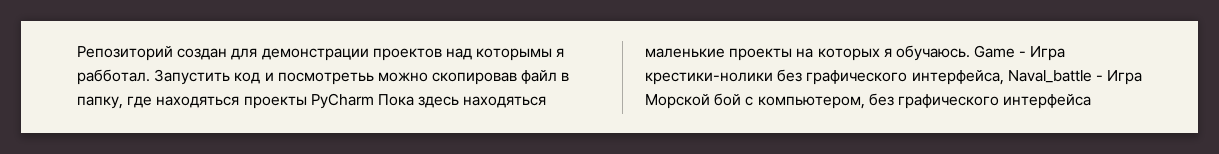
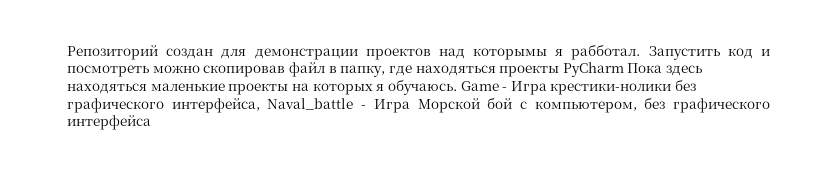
[277,72,374,85] посмотретьь -> [67,65,149,77] посмотреть

